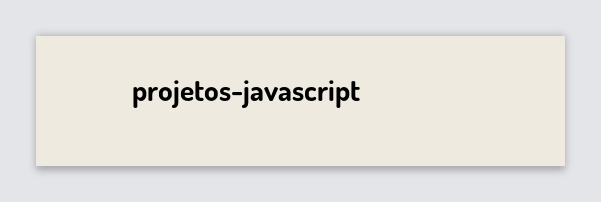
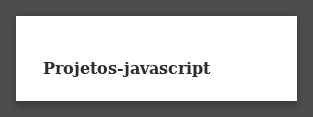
[132,80,360,108] projetos-javascript -> [43,62,211,77] Projetos-javascript

